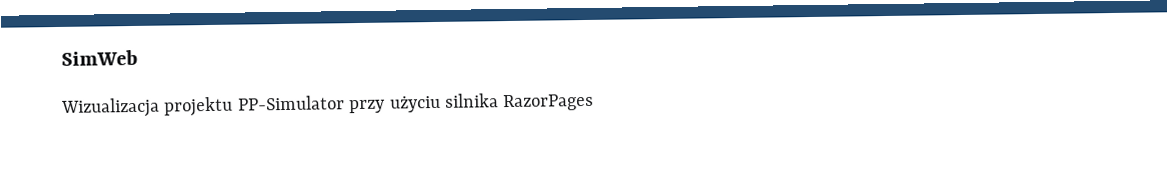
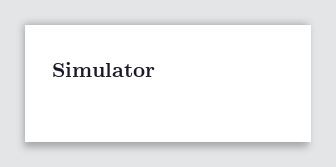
[61,49,138,66] [61,93,595,118] SimWeb // Wizualizacja projektu PP-Simulator przy użyciu silnika RazorPages -> [52,62,155,77] Simulator

